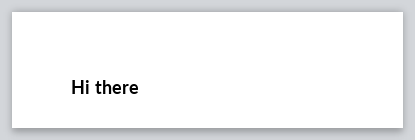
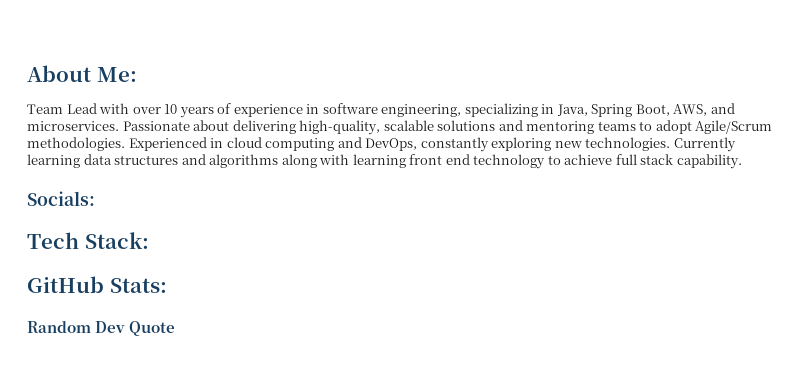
[71,80,139,94] Hi there -> [27,65,137,82] [27,103,735,118] [27,120,773,135] [27,137,736,152] [27,154,742,169] [27,191,95,206] [27,232,149,249] [27,276,167,293] [27,321,176,336] About Me: // Team Lead with over 10 years of experience in software engineering, specializing in Java, Spring Boot, AWS, and microservices. Passionate about delivering high-quality, scalable solutions and mentoring teams to adopt Agile/Scrum methodologies. Experienced in cloud computing and DevOps, constantly exploring new technologies. Currently learning data structures and algorithms along with learning front end technology to achieve full stack capability. // Socials: // Tech Stack: // GitHub Stats: // Random Dev Quote

